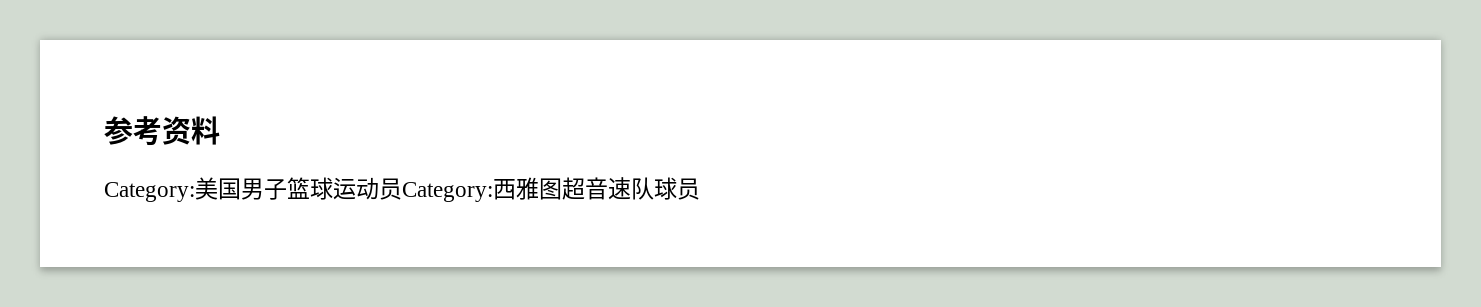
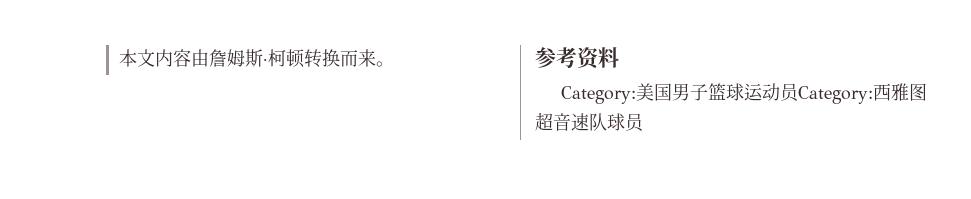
(104, 130) none -> [118,49,394,68] 本文内容由詹姆斯·柯顿转换而来。 //

